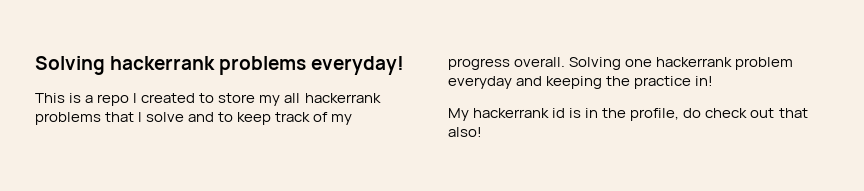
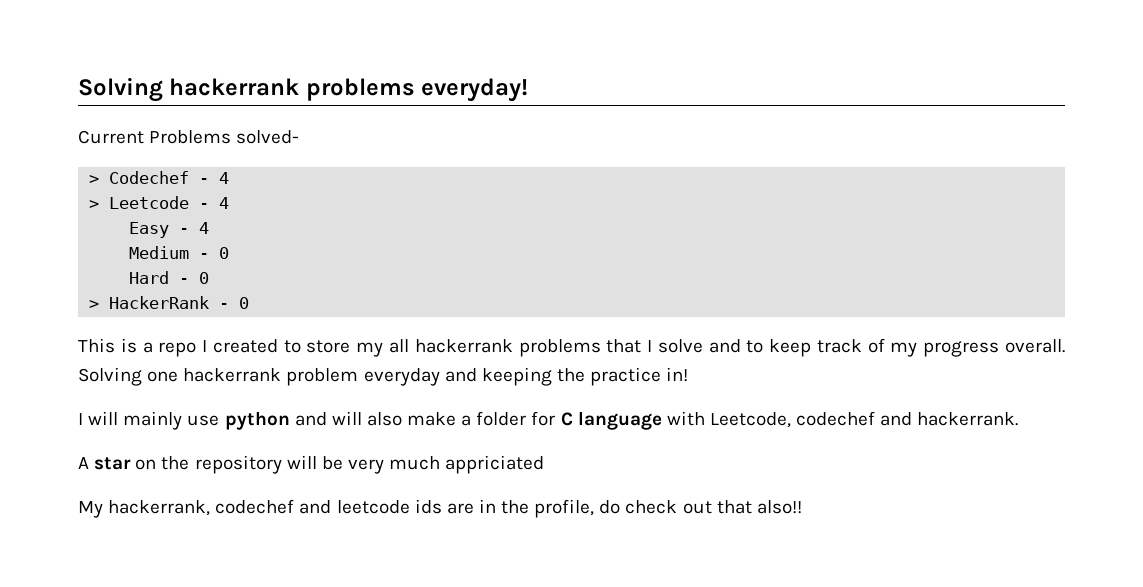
(405, 65) none -> [78,130,300,144] [89,171,230,184] [89,196,230,209] [129,222,210,238] [129,246,230,259] [129,271,210,284] [89,296,250,309] // Current Problems solved- // > Codechef - 4 // > Leetcode - 4 // Easy - 4 // Medium - 0 // Hard - 0 // > HackerRank - 0
[448,108,582,121] My hackerrank id is -> [78,411,1019,430] [78,455,545,474] [78,499,474,518] I will mainly use python and will also make a folder for C language with Leetcode, codechef and hackerrank. // A star on the repository will be very much appriciated // My hackerrank, codechef and leetcode ids are
[448,127,482,137] also! -> [756,500,802,514] also!!

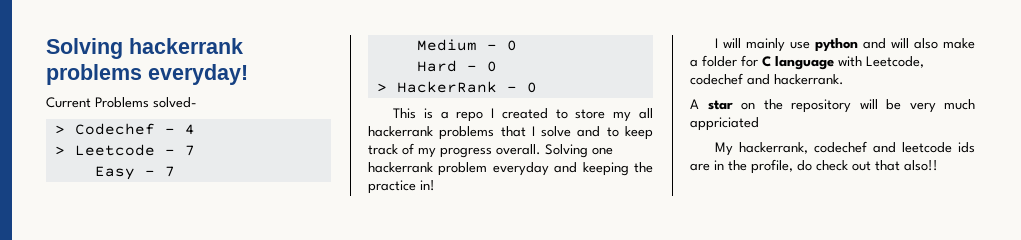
[219,197,230,209] 4 -> [184,145,195,156] 7
[199,222,210,234] 4 -> [164,166,175,177] 7

